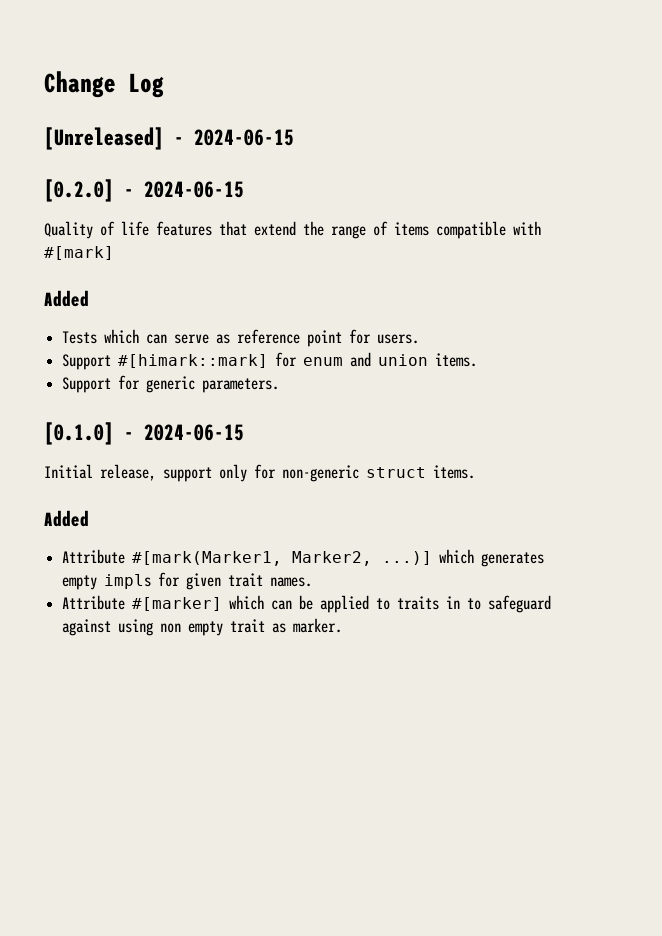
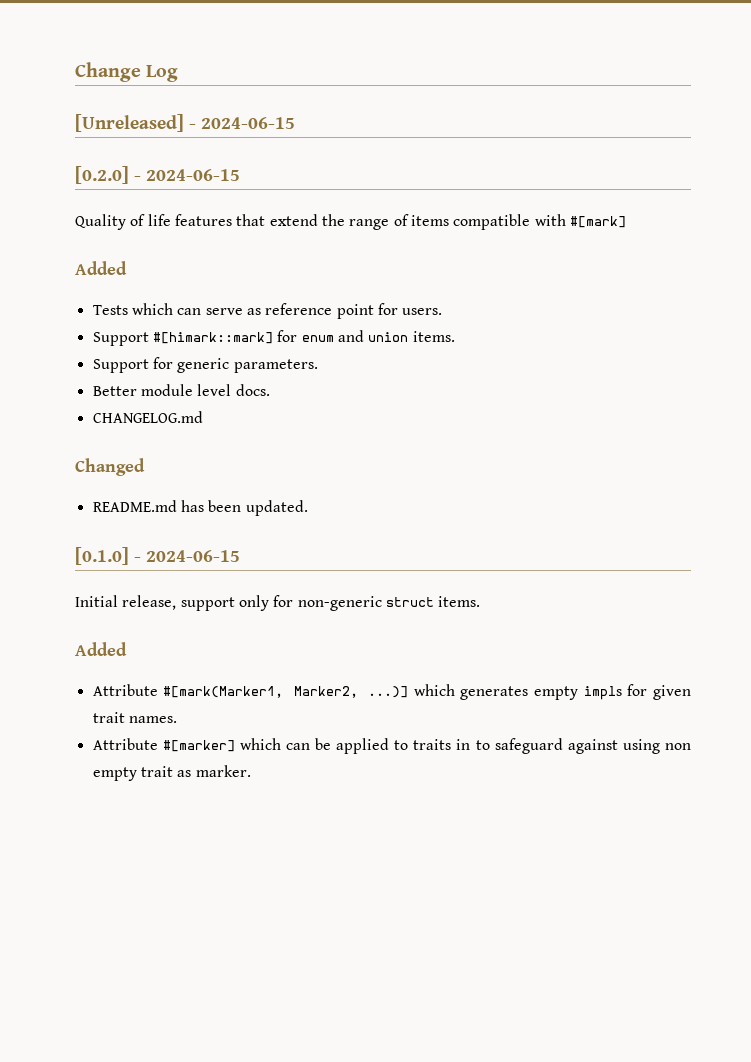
(280, 385) none -> [92,384,270,396] [92,411,203,423] [75,458,145,476] [92,500,308,516] // Better module level docs. // CHANGELOG.md // Changed // README.md has been updated.

